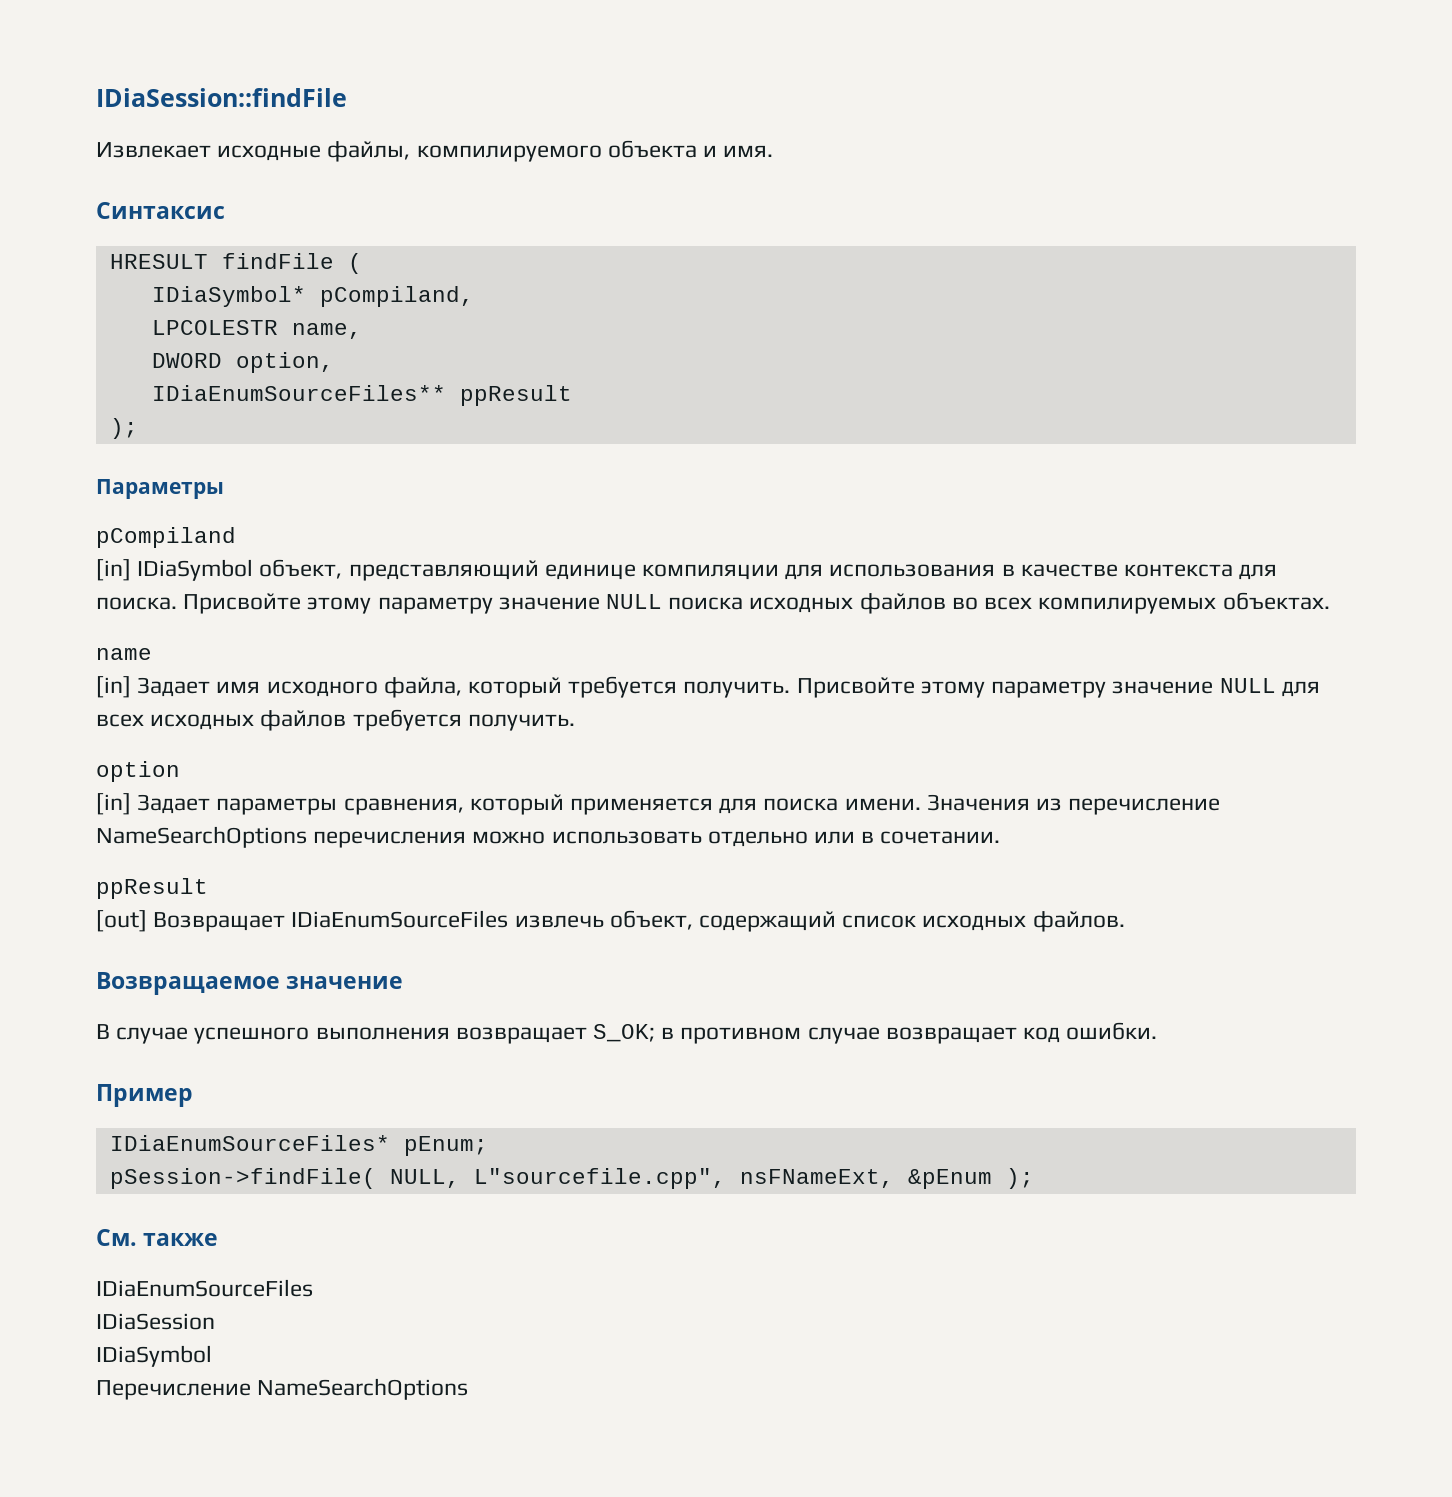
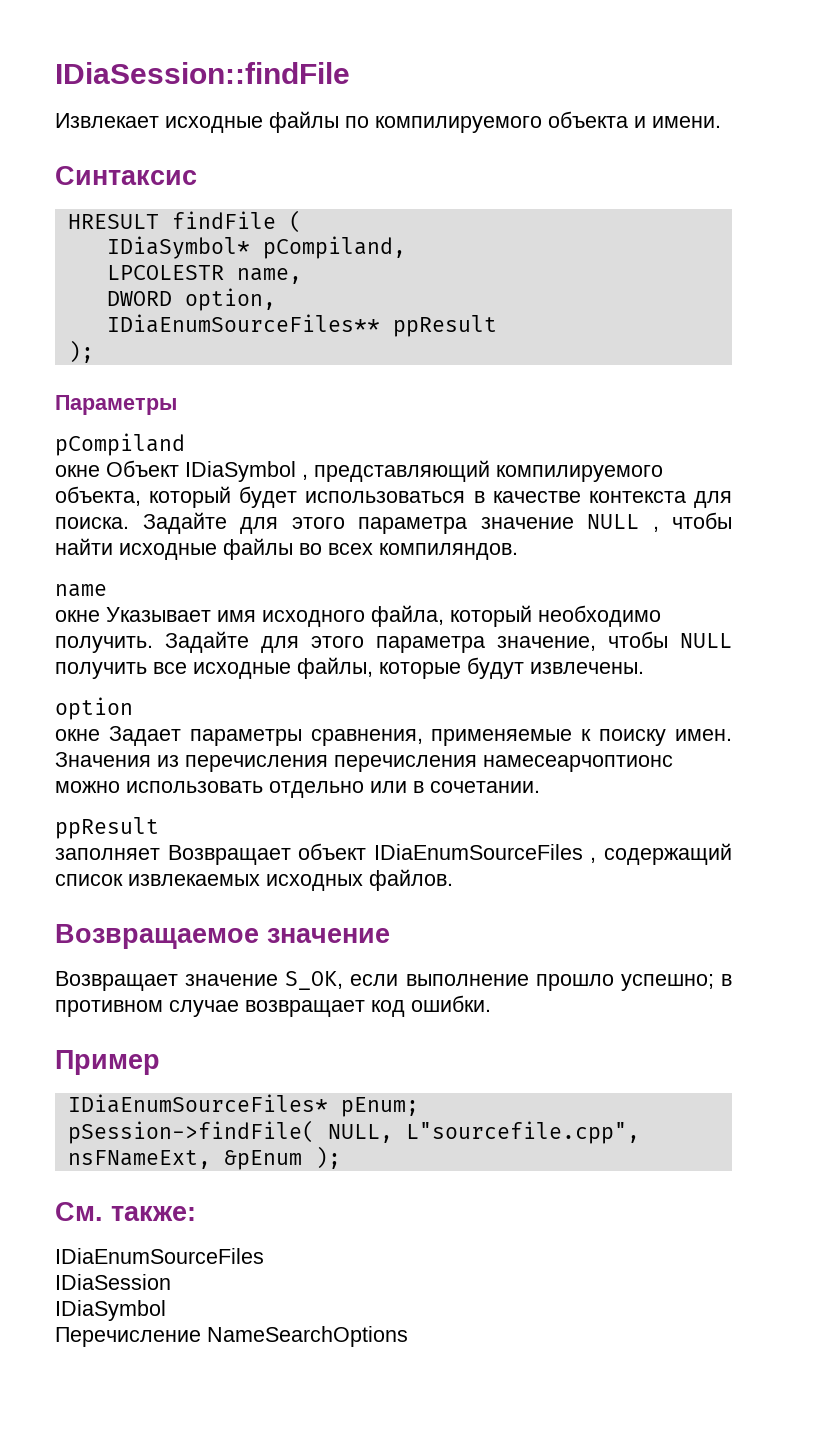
[327,141,411,162] файлы, -> [269,111,369,133] файлы по
[723,145,774,157] имя. -> [652,116,721,128] имени.
[96,559,996,581] [in] IDiaSymbol объект, представляющий единице компиляции для использования -> [55,460,663,482] [55,486,466,508] окне Объект IDiaSymbol , представляющий компилируемого объекта, который будет использоваться
[183,592,1330,614] Присвойте этому параметру значение NULL поиска исходных файлов во всех компилируемых объектах. -> [142,512,732,534] [55,538,518,560] Задайте для этого параметра значение NULL , чтобы найти исходные файлы во всех компиляндов.
[96,676,211,698] [in] Задает -> [55,607,211,622] окне Указывает
[568,676,1320,698] [96,709,575,731] требуется получить. Присвойте этому параметру значение NULL для всех исходных файлов требуется получить. -> [538,605,661,627] [55,631,732,653] [55,657,644,679] необходимо получить. Задайте для этого параметра значение, чтобы NULL получить все исходные файлы, которые будут извлечены.
[96,793,131,815] [in] -> [55,729,100,741] окне
[469,794,1221,815] [96,826,467,848] который применяется для поиска имени. Значения из перечисление NameSearchOptions перечисления -> [431,729,732,746] [55,752,673,772] применяемые к поиску имен. Значения из перечисления перечисления намесеарчоптионс
[96,910,693,932] [out] Возвращает IDiaEnumSourceFiles извлечь объект, -> [55,843,597,865] заполняет Возвращает объект IDiaEnumSourceFiles ,
(917, 921) none -> [128,874,260,886] извлекаемых
[96,1024,656,1044] В случае успешного выполнения возвращает S_OK; -> [55,971,714,991] Возвращает значение S_OK, если выполнение прошло успешно;
[143,1233,219,1246] также -> [111,1206,196,1221] также:

